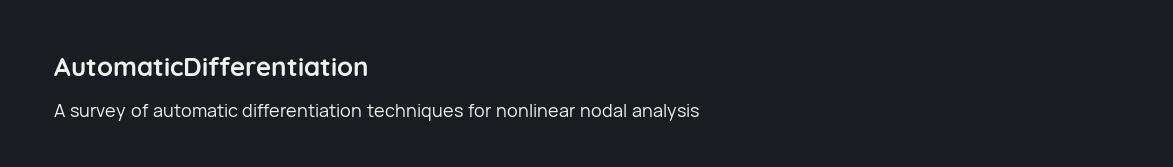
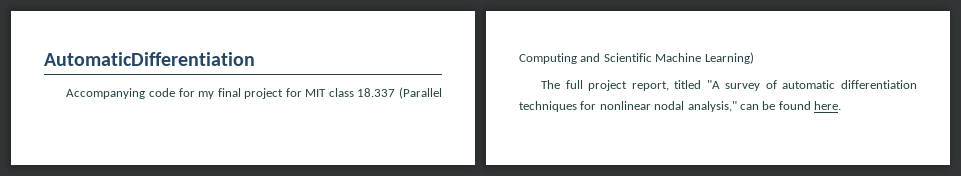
[54,104,66,117] A -> [66,87,442,99] [519,52,754,64] [541,80,720,91] Accompanying code for my final project for MIT class 18.337 (Parallel Computing and Scientific Machine Learning) // The full project report, titled "A
[631,104,699,121] analysis -> [687,101,841,112] analysis," can be found here.

